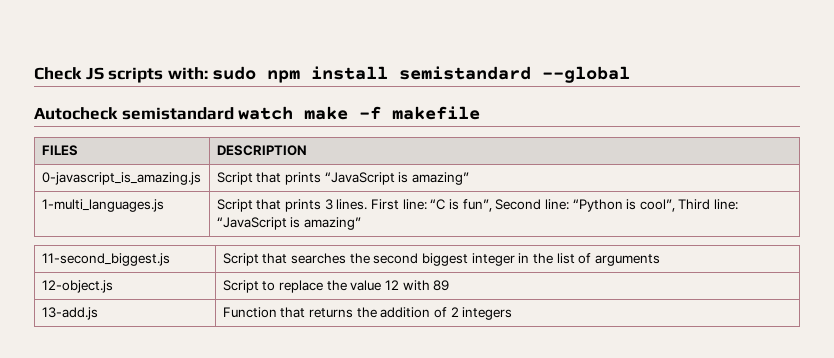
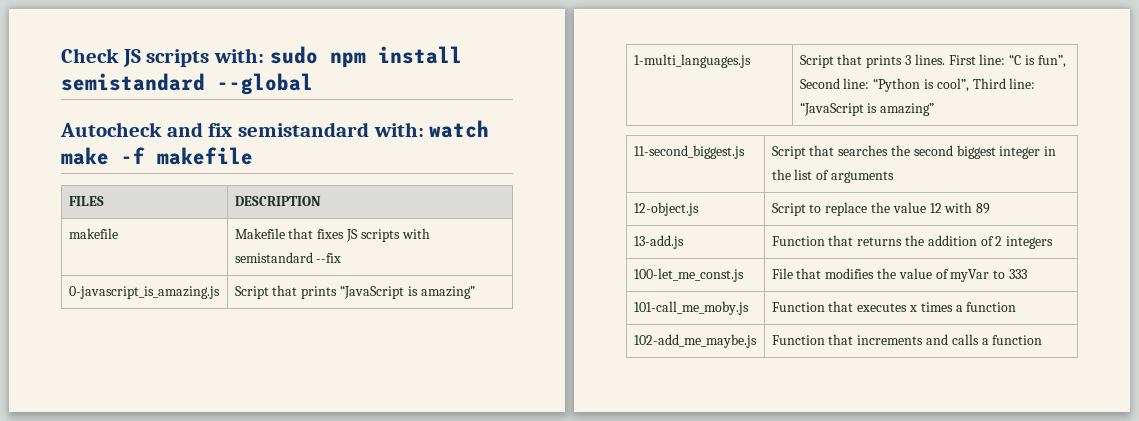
[121,107,234,120] semistandard -> [166,122,424,137] and fix semistandard with:
(307, 150) none -> [68,228,118,239] [234,228,430,242] [234,252,342,263] // makefile | Makefile that fixes JS scripts with semistandard --fix
(513, 313) none -> [633,268,744,282] [771,268,1027,282] [633,301,749,315] [771,301,1017,312] [633,334,757,348] [771,334,1043,345] // 100-let_me_const.js | File that modifies the value of myVar to 333 // 101-call_me_moby.js | Function that executes x times a function // 102-add_me_maybe.js | Function that increments and calls a function

